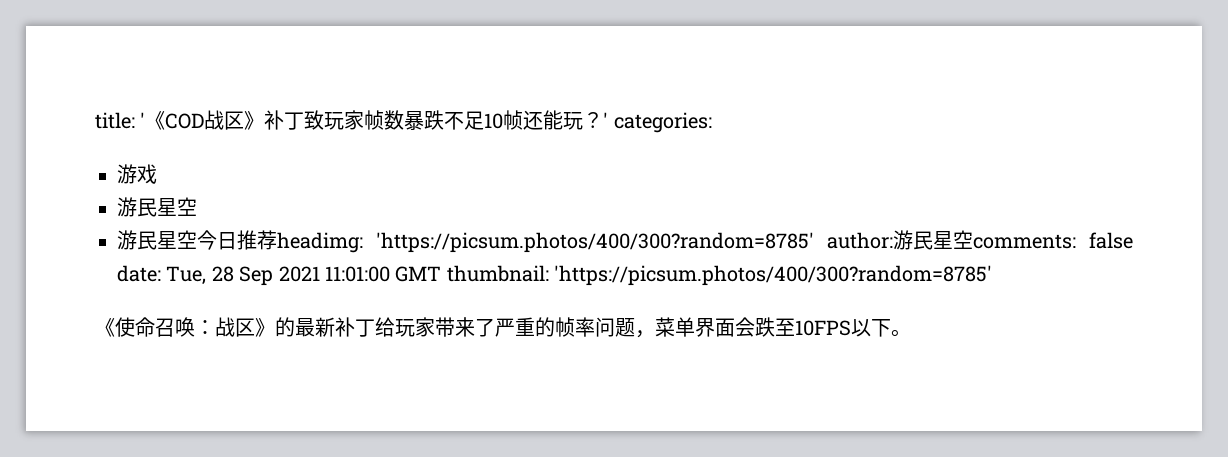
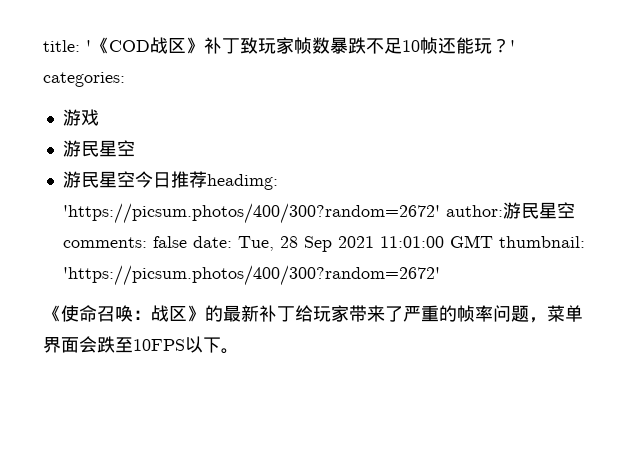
[376,232,814,253] 'https://picsum.photos/400/300?random=8785' -> [62,203,440,224] 'https://picsum.photos/400/300?random=2672'
[554,265,993,286] 'https://picsum.photos/400/300?random=8785' -> [62,265,440,286] 'https://picsum.photos/400/300?random=2672'

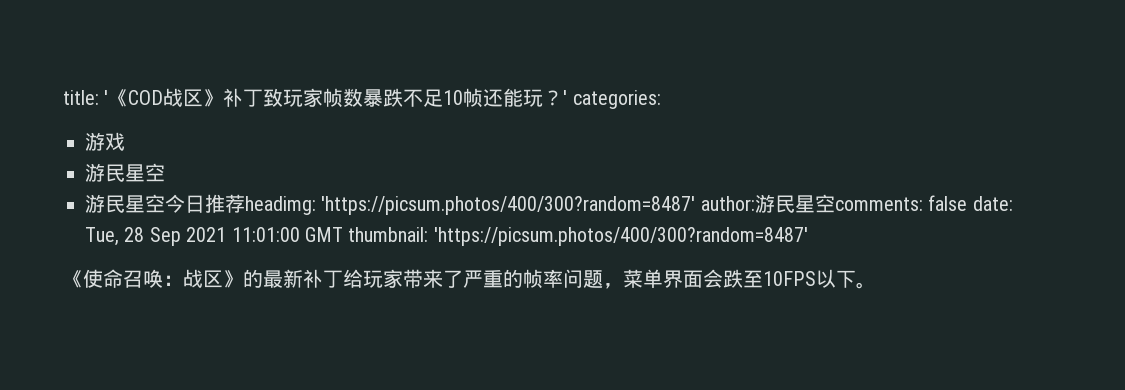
[62,203,440,224] 'https://picsum.photos/400/300?random=2672' -> [321,196,696,215] 'https://picsum.photos/400/300?random=8487'
[62,265,440,286] 'https://picsum.photos/400/300?random=2672' -> [433,227,808,246] 'https://picsum.photos/400/300?random=8487'

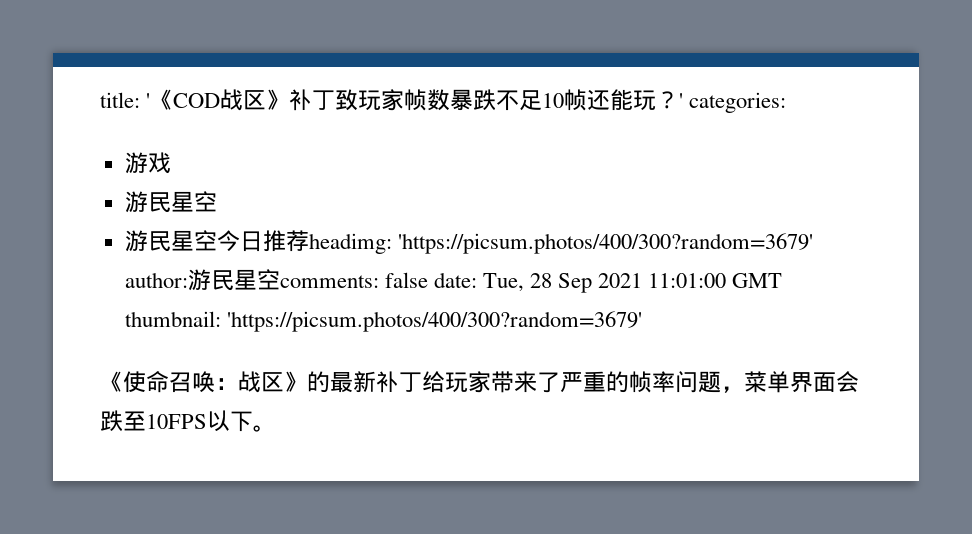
[321,196,696,215] 'https://picsum.photos/400/300?random=8487' -> [397,233,813,254] 'https://picsum.photos/400/300?random=3679'
[433,227,808,246] 'https://picsum.photos/400/300?random=8487' -> [226,311,642,332] 'https://picsum.photos/400/300?random=3679'

